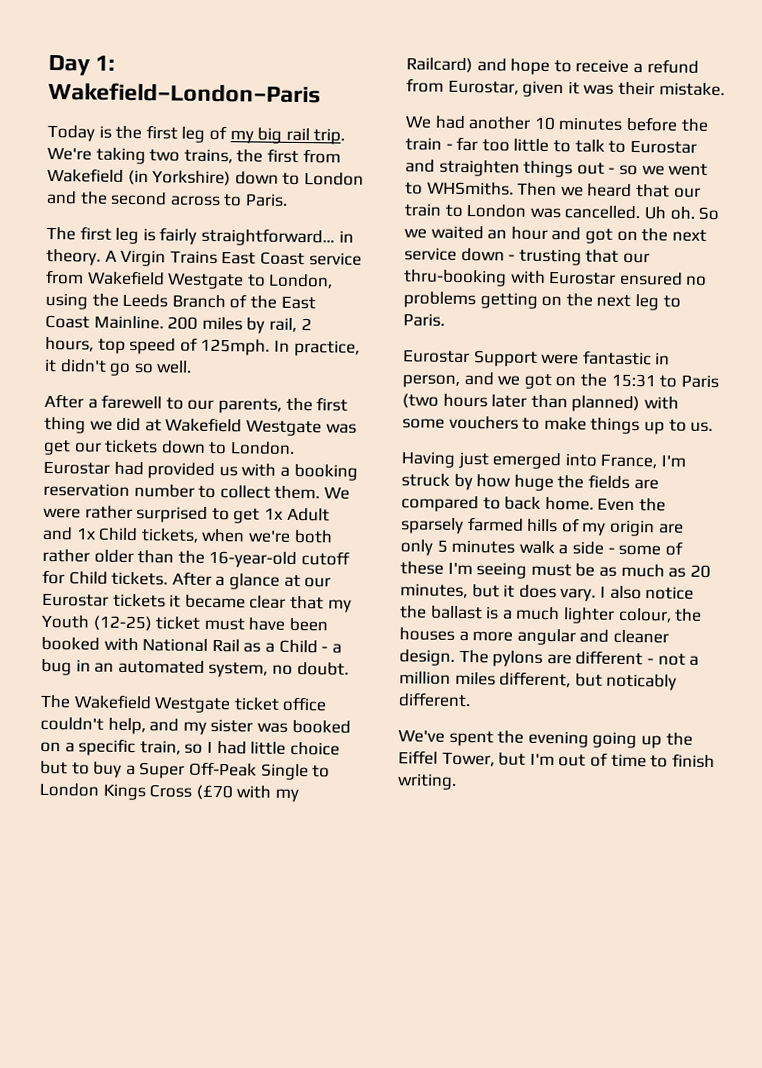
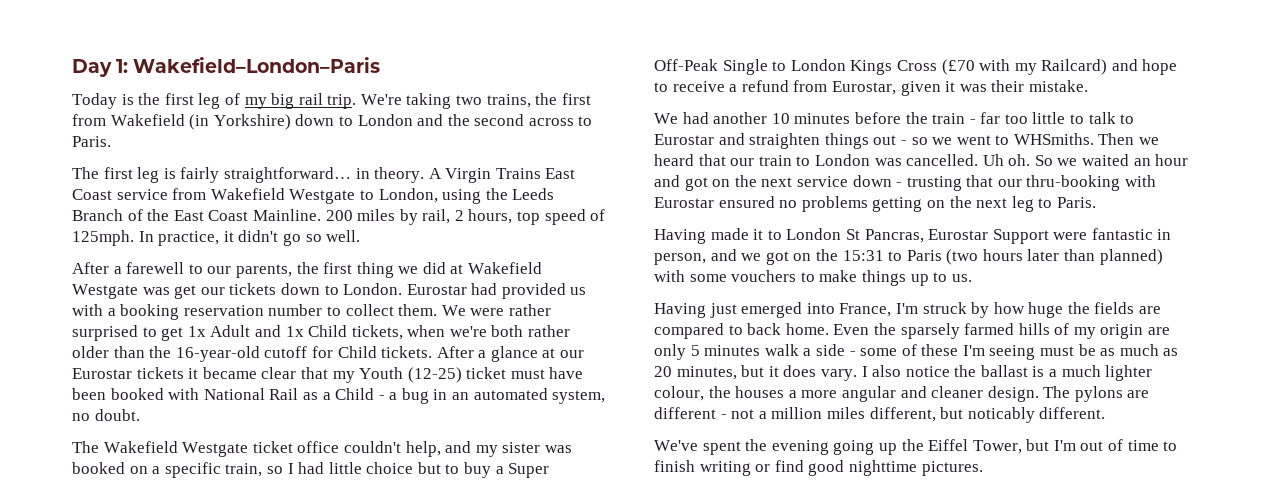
(445, 320) none -> [654,228,924,244] Having made it to London St Pancras,
[397,773,457,790] writing. -> [699,460,983,476] writing or find good nighttime pictures.

